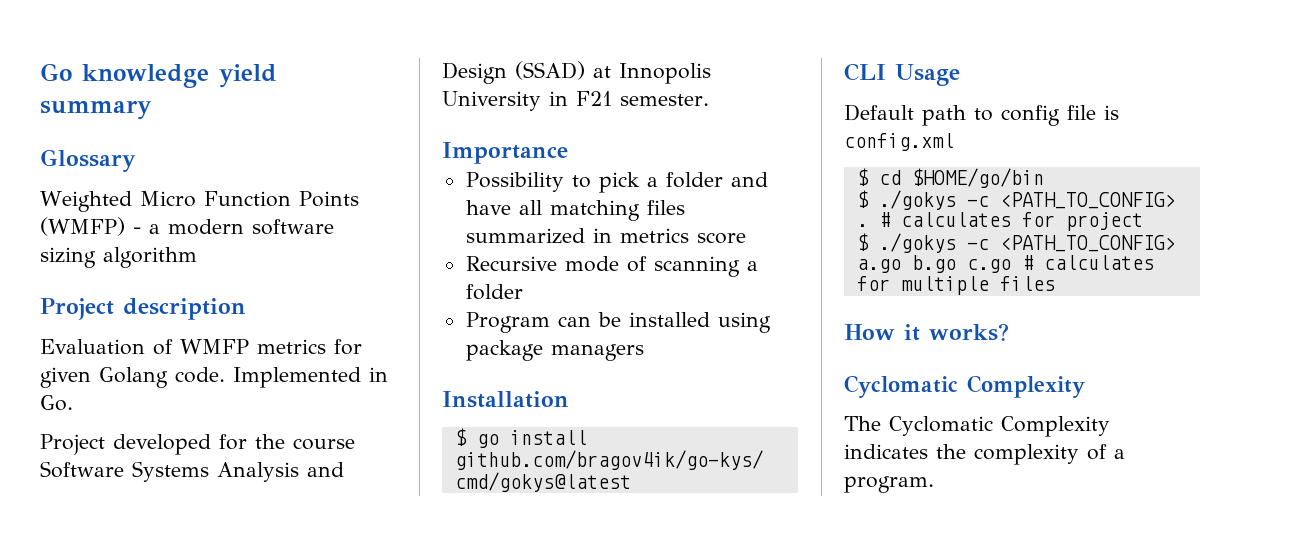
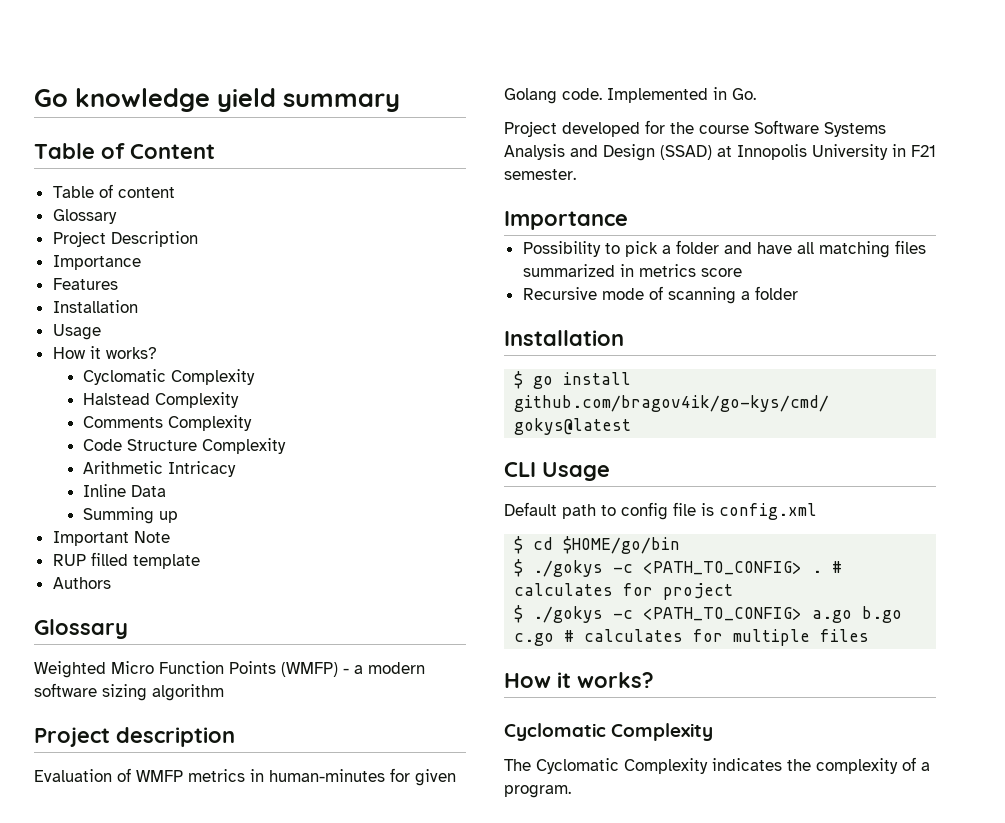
(152, 110) none -> [34,143,215,159] [52,184,175,198] [52,209,117,224] [52,231,198,247] [52,255,141,270] [52,278,118,290] [52,300,138,313] [52,324,101,340] [52,346,157,359] [82,369,255,385] [82,392,239,408] [82,415,252,431] [82,438,286,454] [82,461,236,477] [82,484,166,497] [82,507,178,524] [52,531,170,546] [52,552,200,569] [52,577,111,589] // Table of Content // Table of content // Glossary // Project Description // Importance // Features // Installation // Usage // How it works? // Cyclomatic Complexity // Halstead Complexity // Comments Complexity // Code Structure Complexity // Arithmetic Intricacy // Inline Data // Summing up // Important Note // RUP filled template // Authors
(326, 346) none -> [250,769,385,782] in human-minutes
[465,312,771,333] [465,340,644,361] // Program can be installed using package managers -> (798, 293) none

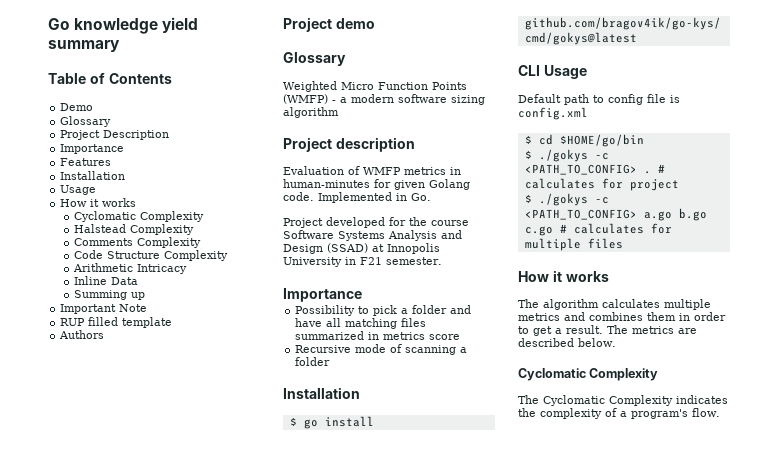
[130,144,215,159] [52,184,175,198] Content // Table of content -> [108,73,172,84] [60,103,94,111] Contents // Demo
[105,347,157,359] works? -> [102,198,137,207] works
(111, 583) none -> [283,17,375,32] // Project demo
[577,672,654,688] works? -> [565,271,609,282] [518,299,711,310] [518,312,726,321] [518,325,697,336] [518,338,616,347] works // The algorithm calculates multiple metrics and combines them in order to get a result. The metrics are described below.
[504,785,571,798] program. -> [631,408,720,419] program's flow.

